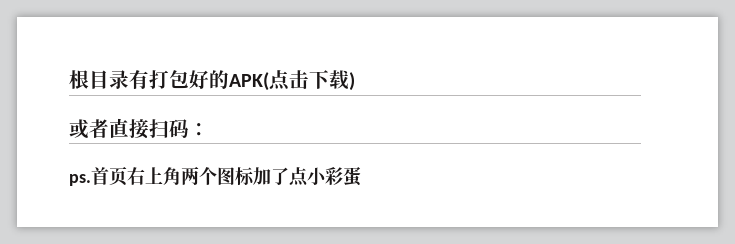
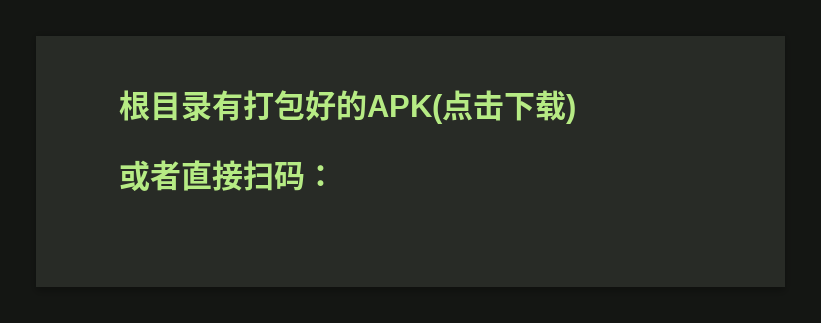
[69,166,361,187] // ps.首页右上角两个图标加了点小彩蛋 -> (336, 176) none

